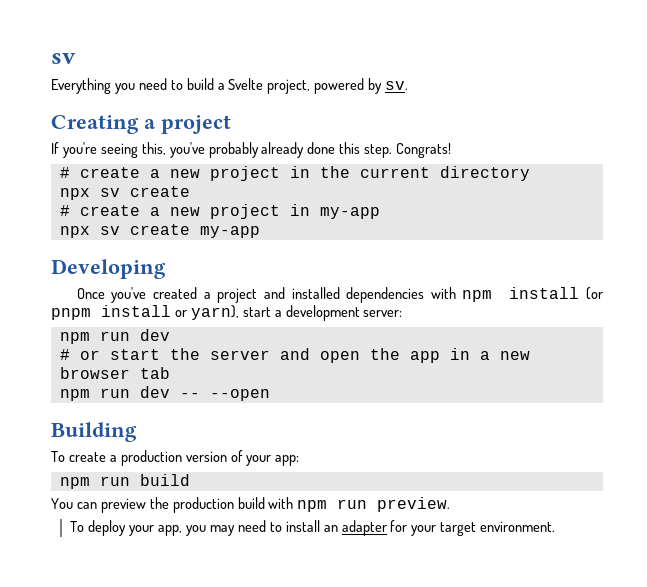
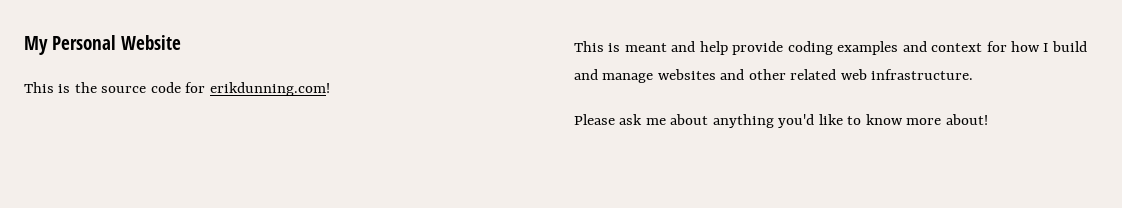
[51,53,76,64] [51,78,409,94] [51,115,231,134] [51,142,452,158] [59,166,530,181] [59,186,190,200] [59,204,380,219] [59,224,260,238] [51,259,166,279] [76,287,603,303] [51,305,403,321] [59,329,170,344] [59,348,530,363] [59,367,170,379] [59,386,270,401] [51,422,137,442] [51,450,300,466] [59,474,190,489] [51,497,451,513] [70,520,556,536] sv // Everything you need to build a Svelte project, powered by sv. // Creating a project // If you're seeing this, you've probably already done this step. Congrats! // # create a new project in the current directory // npx sv create // # create a new project in my-app // npx sv create my-app // Developing // Once you've created a project and installed dependencies with npm install (or pnpm install or yarn), start a development server: // npm run dev // # or start the server and open the app in a new browser tab // npm run dev -- --open // Building // To create a production version of your app: // npm run build // You can preview the production build with npm run preview. // To deploy your app, you may need to install an adapter for your target environment. -> [24,35,181,55] [24,82,330,96] [574,41,1087,55] [574,69,974,83] [574,114,988,128] My Personal Website // This is the source code for erikdunning.com! // This is meant and help provide coding examples and context for how I build and manage websites and other related web infrastructure. // Please ask me about anything you'd like to know more about!

